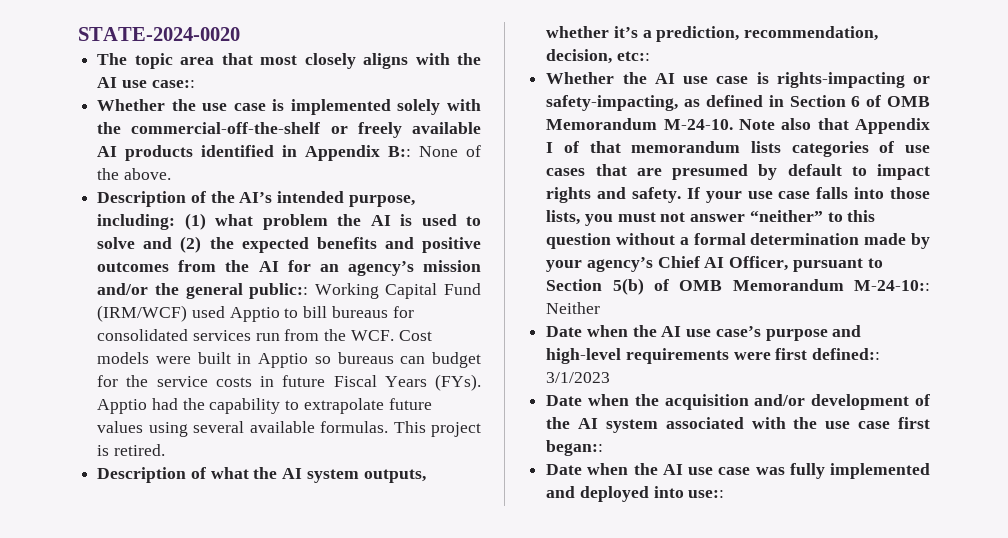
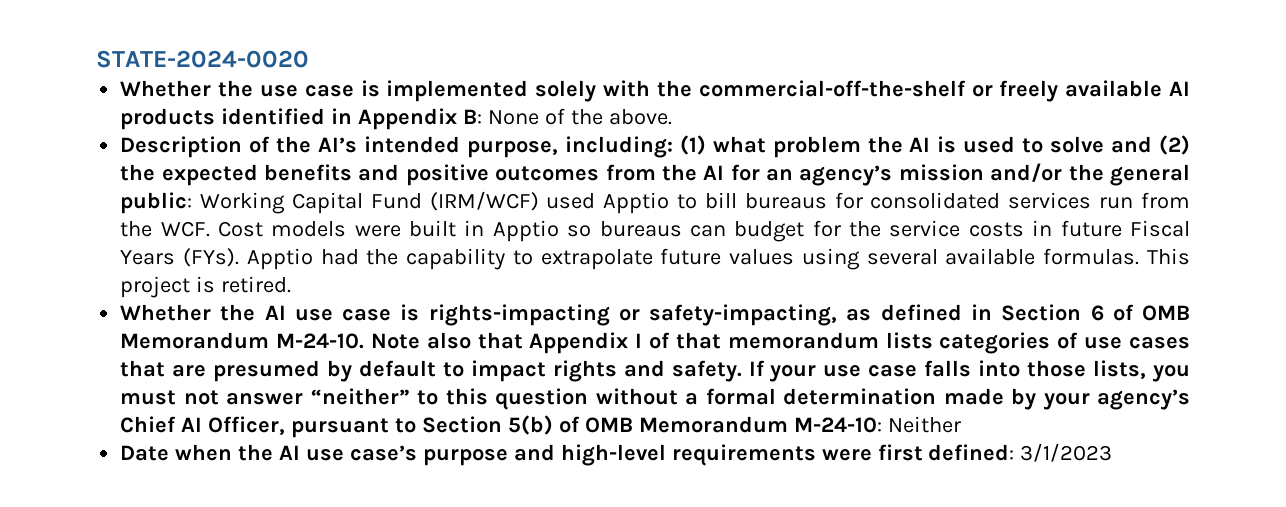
[97,53,481,69] [97,77,195,88] // The topic area that most closely aligns with the AI use case:: -> (309, 59) none
[388,146,412,157] B:: -> [462,109,482,124] B:
[249,283,309,299] public:: -> [120,192,193,214] public:
[97,467,426,483] [546,26,879,42] [546,49,650,64] // Description of what the AI system outputs, whether it’s a prediction, recommendation, decision, etc:: -> (292, 284) none
[854,280,930,291] M-24-10:: -> [793,417,882,433] M-24-10:
[812,348,881,360] defined:: -> [928,444,1015,461] defined:
[546,394,930,410] [546,417,930,433] [546,440,604,456] [546,463,930,479] [546,486,725,502] // Date when the acquisition and/or development of the AI system associated with the use case first began:: // Date when the AI use case was fully implemented and deployed into use:: -> (1113, 452) none

